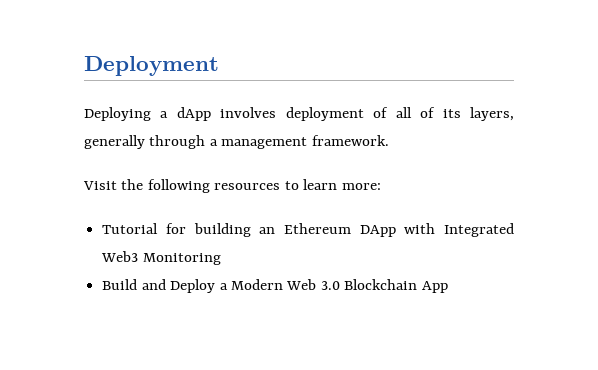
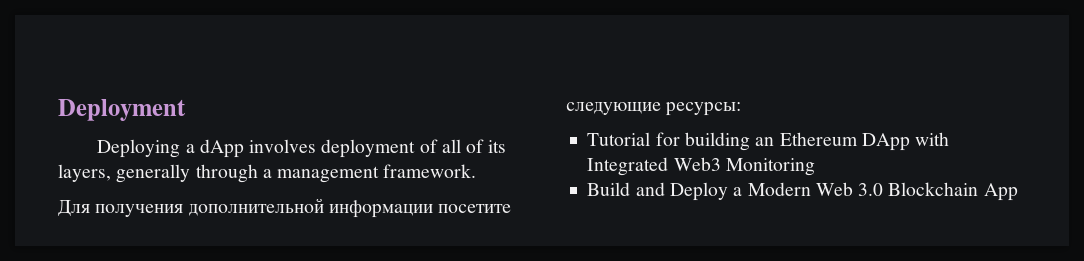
[83,179,381,193] Visit the following resources to learn more: -> [58,198,512,218] [566,102,742,116] Для получения дополнительной информации посетите следующие ресурсы:

